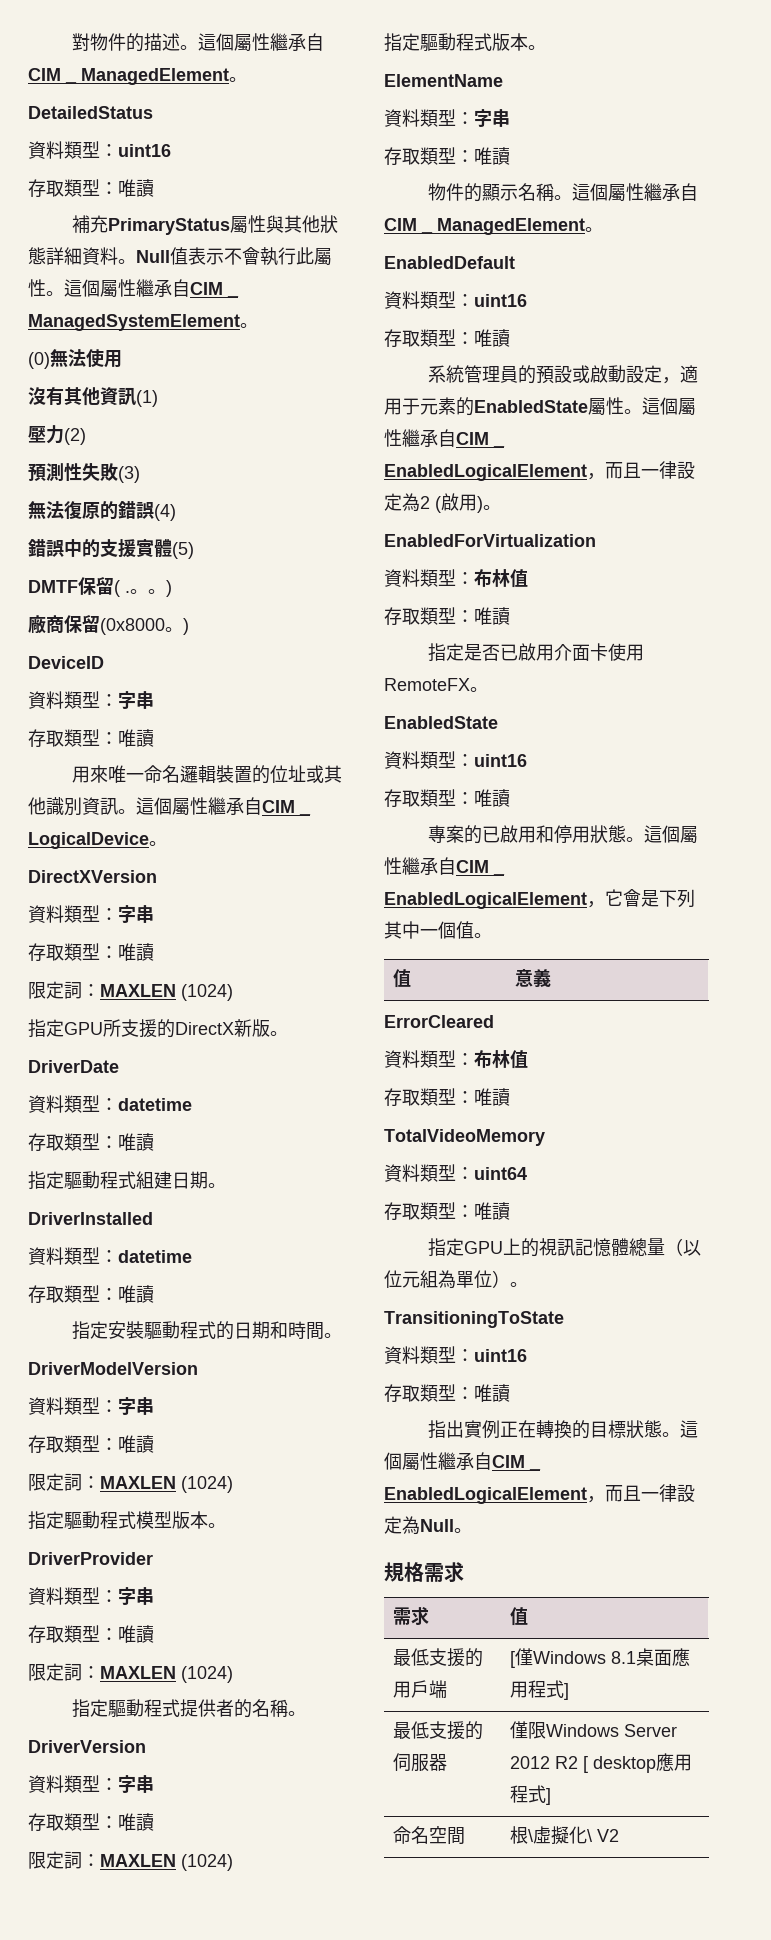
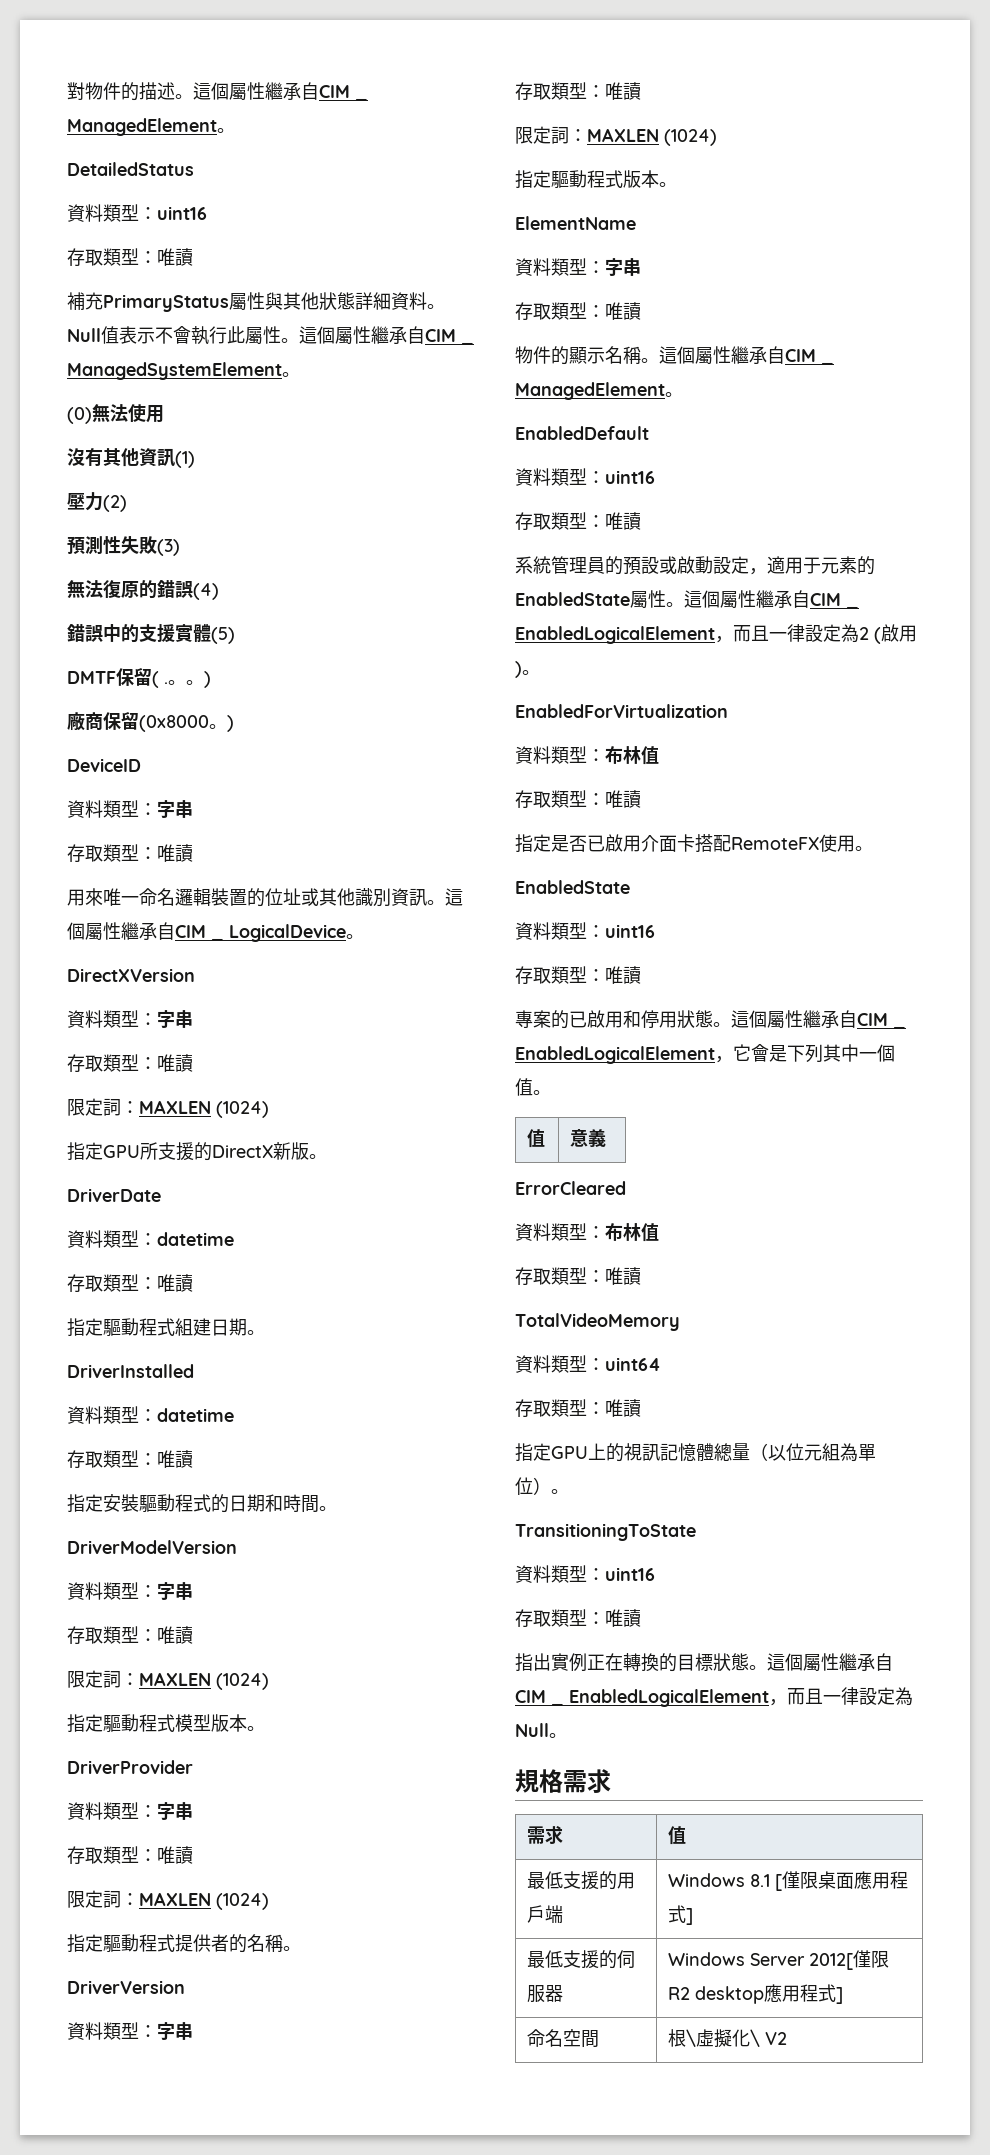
[607,643,644,661] [384,678,470,691] 使用RemoteFX -> [695,834,855,853] 搭配RemoteFX使用
[510,1648,637,1668] [僅Windows 8.1 -> [668,1871,819,1891] Windows 8.1 [僅限
[510,1721,678,1739] [510,1756,589,1773] 僅限Windows Server 2012 R2 [ -> [668,1950,890,1970] [668,1987,691,2000] Windows Server 2012[僅限R2

